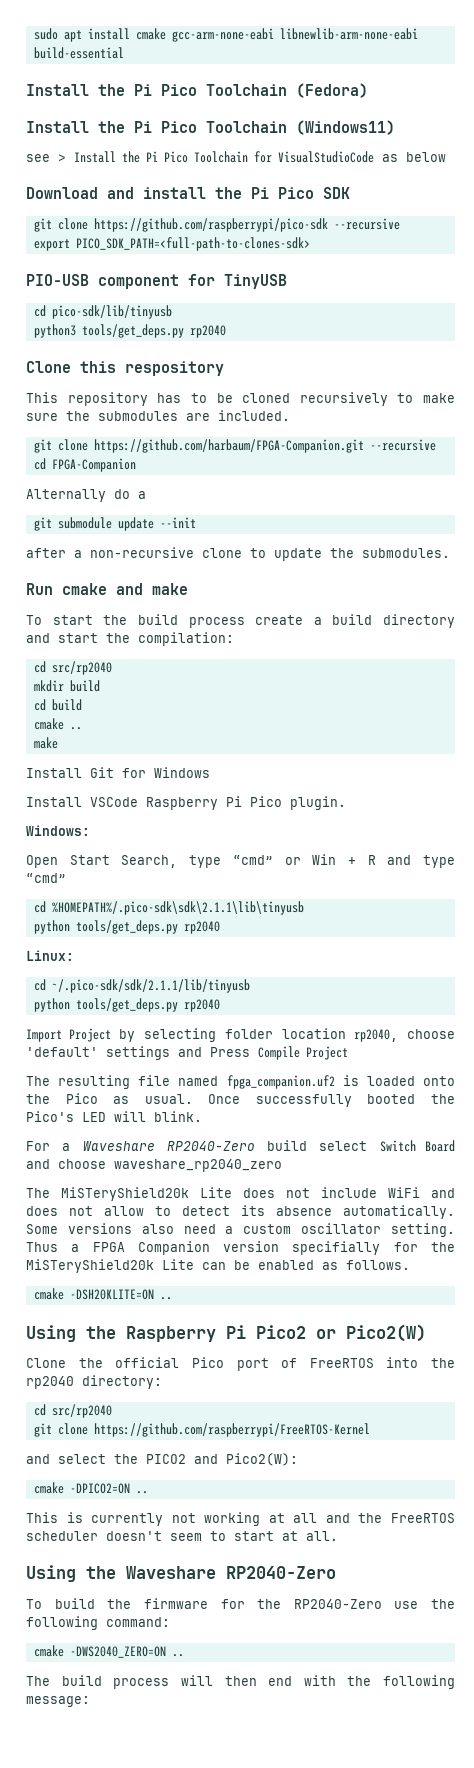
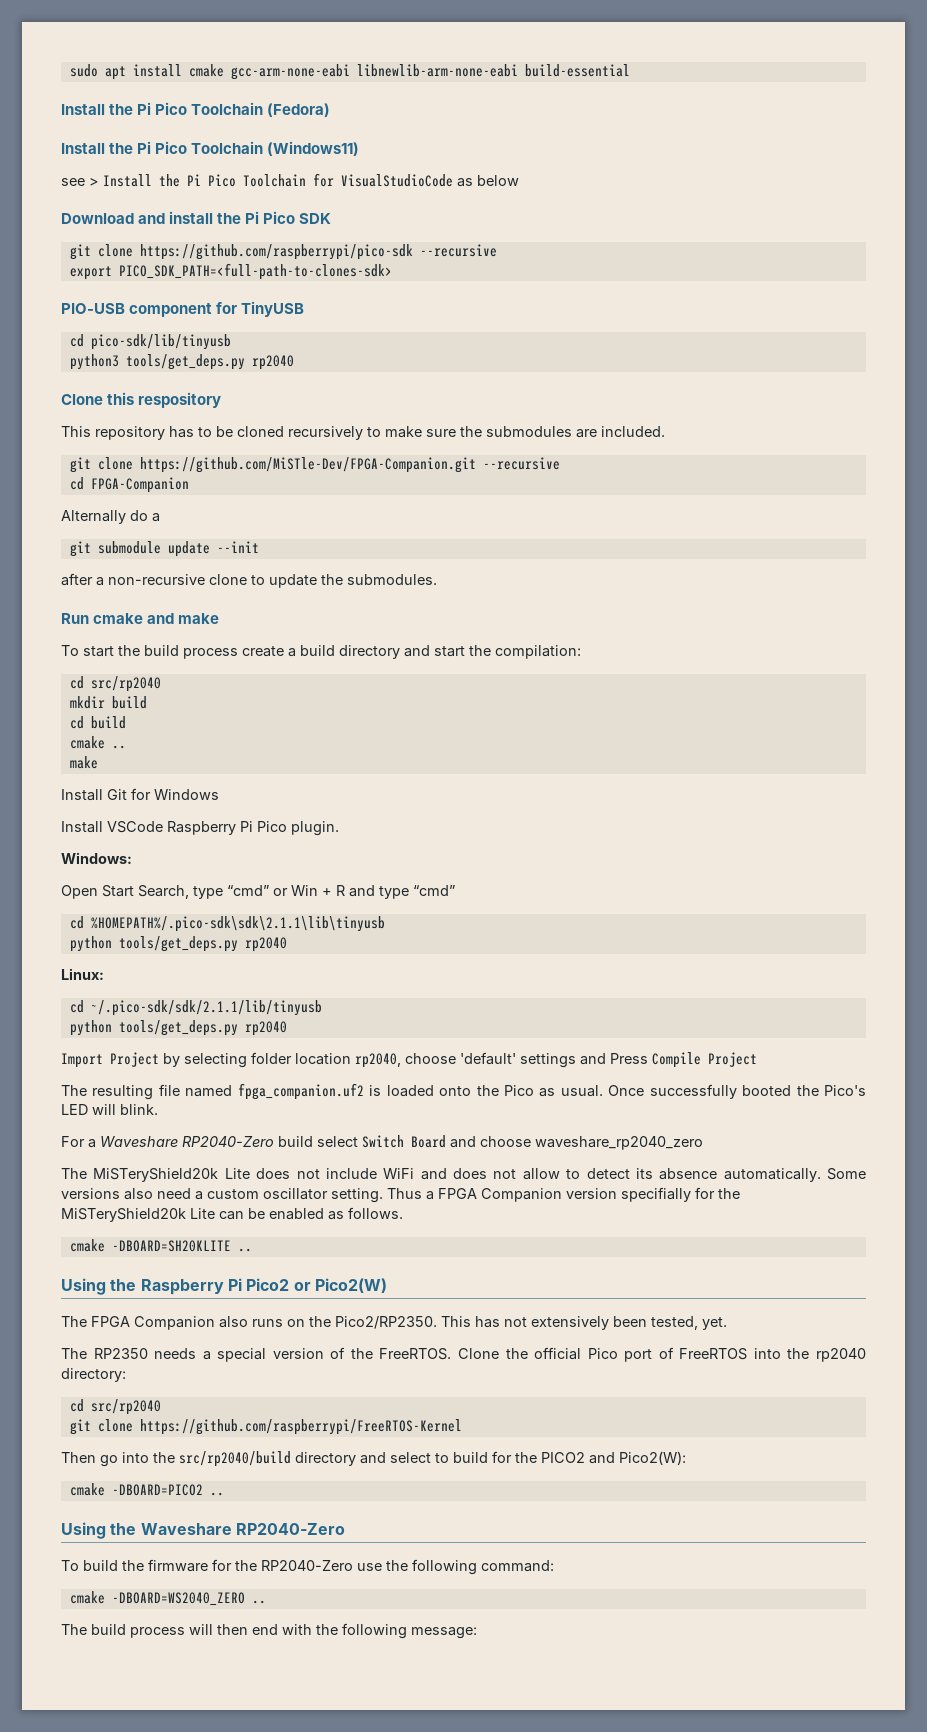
[93,439,364,453] https://github.com/harbaum/FPGA-Companion.git -> [139,457,476,473] https://github.com/MiSTle-Dev/FPGA-Companion.git
[69,1289,154,1300] -DSH20KLITE=ON -> [111,1240,231,1252] -DBOARD=SH20KLITE
(426, 1333) none -> [61,1316,727,1330] [61,1347,452,1362] The FPGA Companion also runs on the Pico2/RP2350. This has not extensively been tested, yet. // The RP2350 needs a special version of the FreeRTOS.
[26,1454,106,1464] and select -> [61,1451,512,1467] Then go into the src/rp2040/build directory and select to build for
[69,1483,148,1494] [26,1512,455,1526] [26,1531,338,1541] -DPICO2=ON .. // This is currently not working at all and the FreeRTOS scheduler doesn't seem to start at all. -> [111,1484,224,1496] -DBOARD=PICO2 ..
[69,1646,166,1658] -DWS2040_ZERO=ON -> [111,1592,245,1606] -DBOARD=WS2040_ZERO

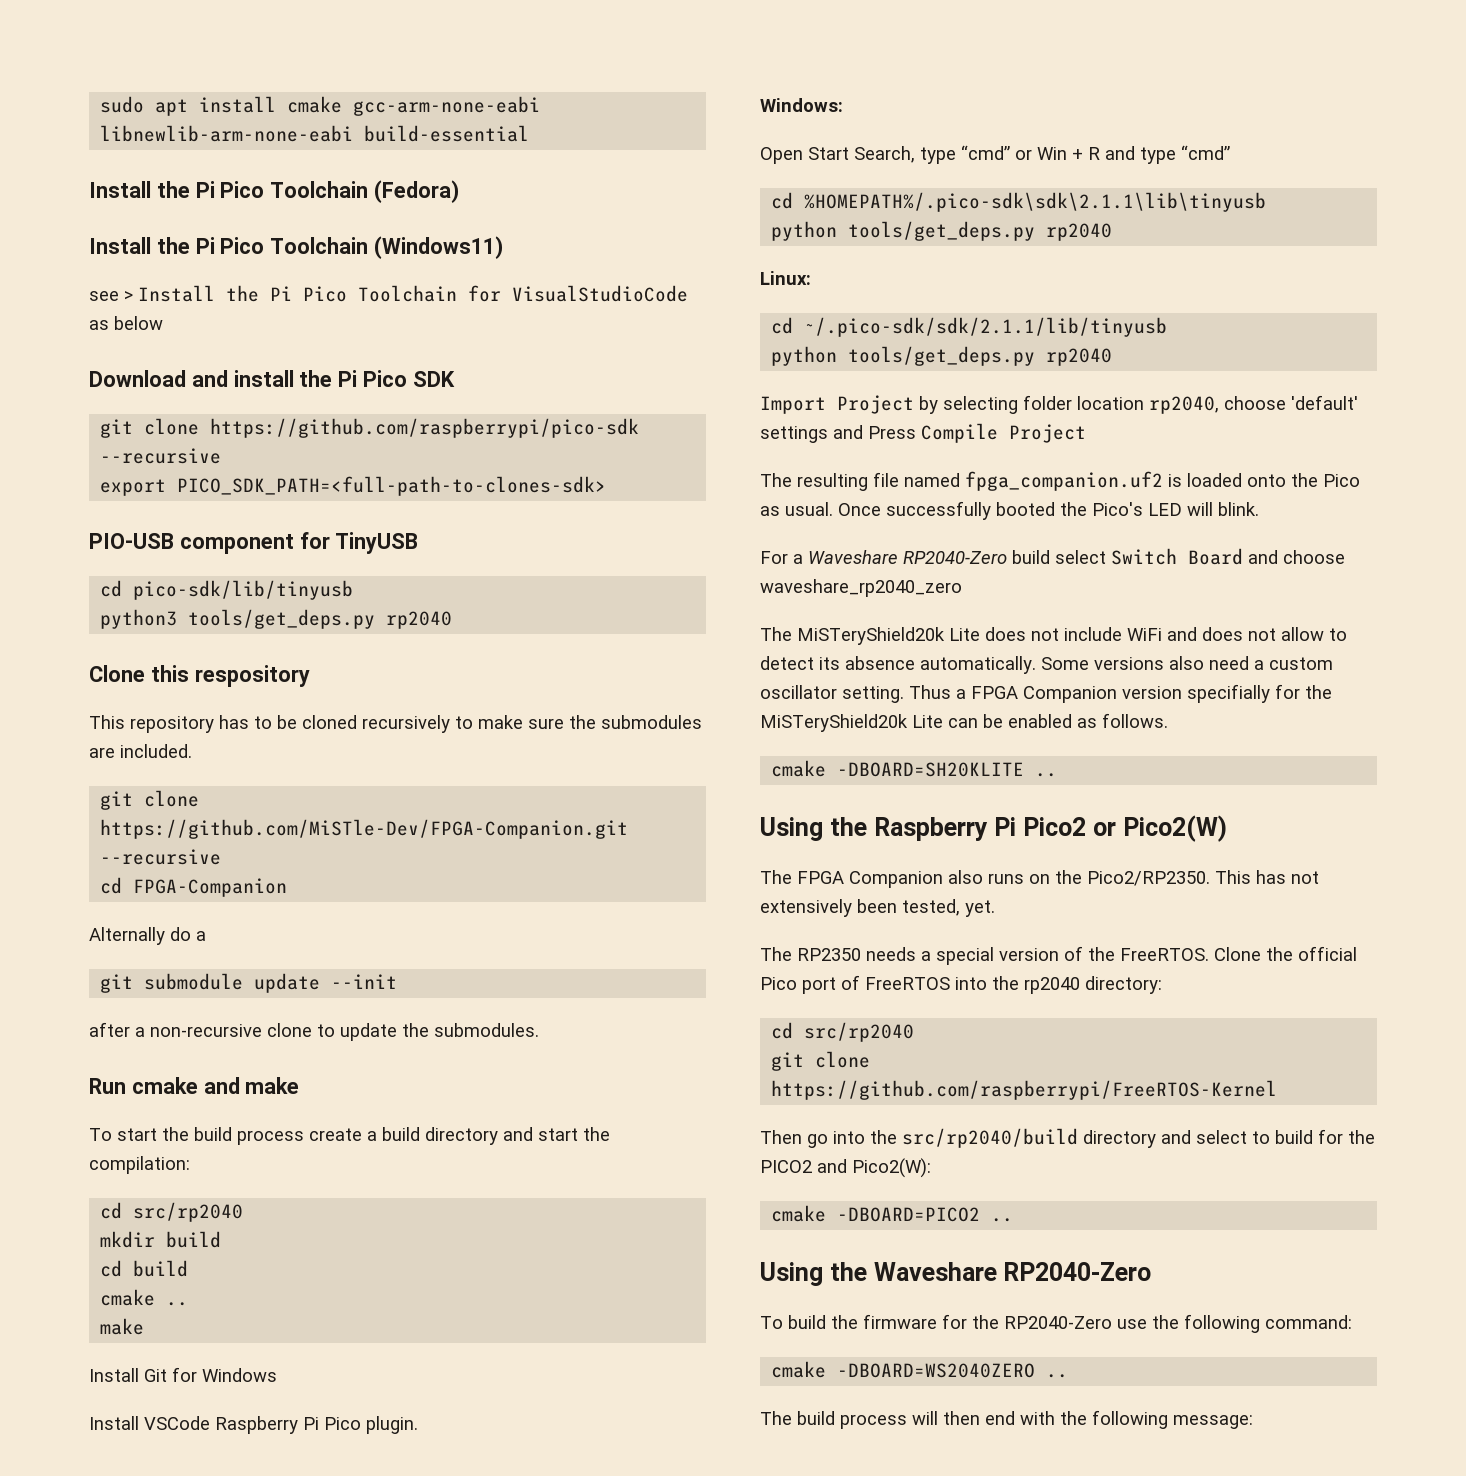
[111,1592,245,1606] -DBOARD=WS2040_ZERO -> [837,1363,1036,1378] -DBOARD=WS2040ZERO

